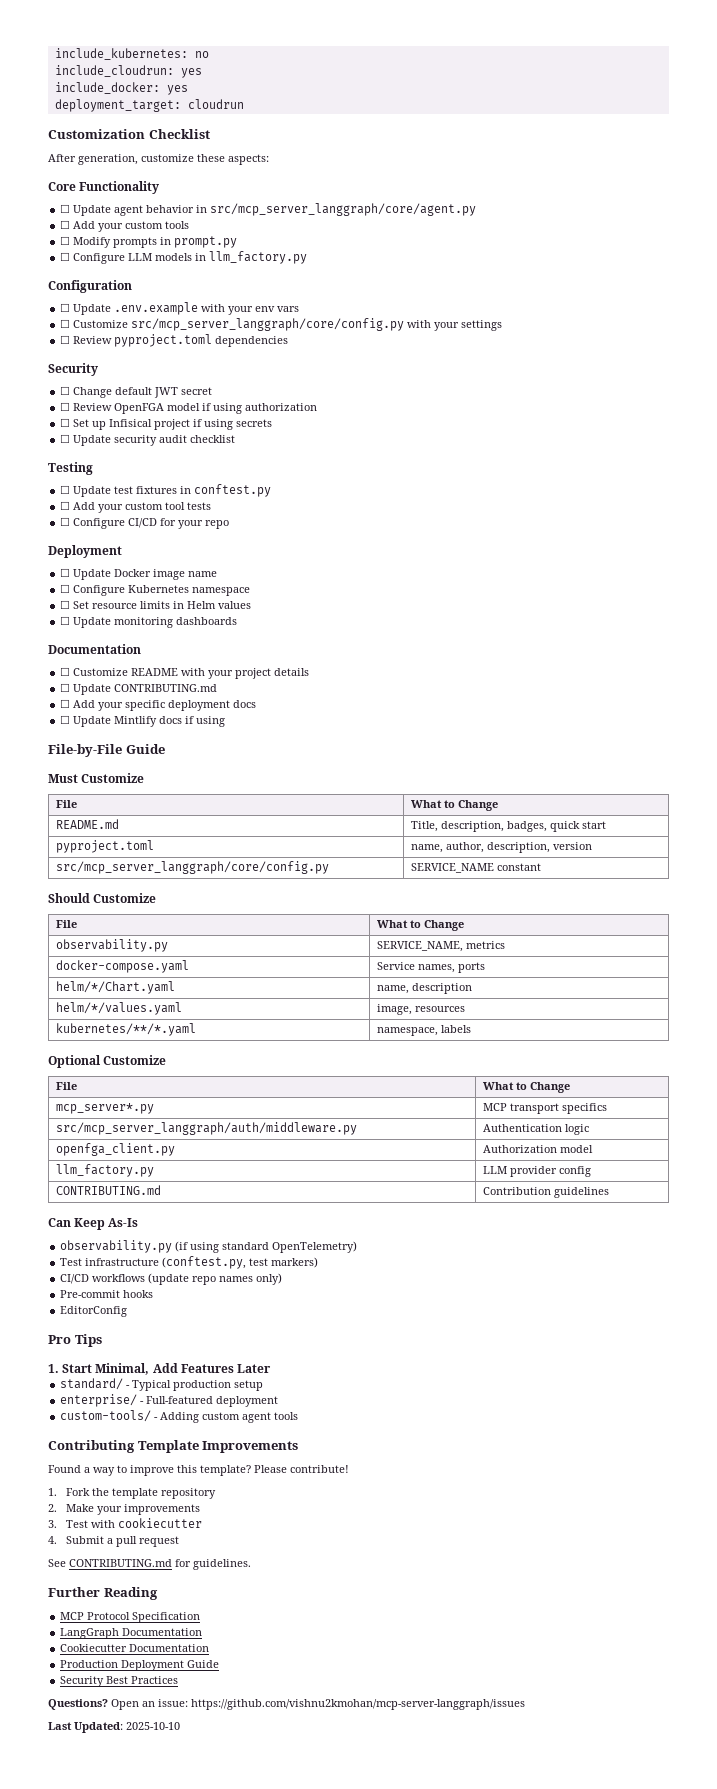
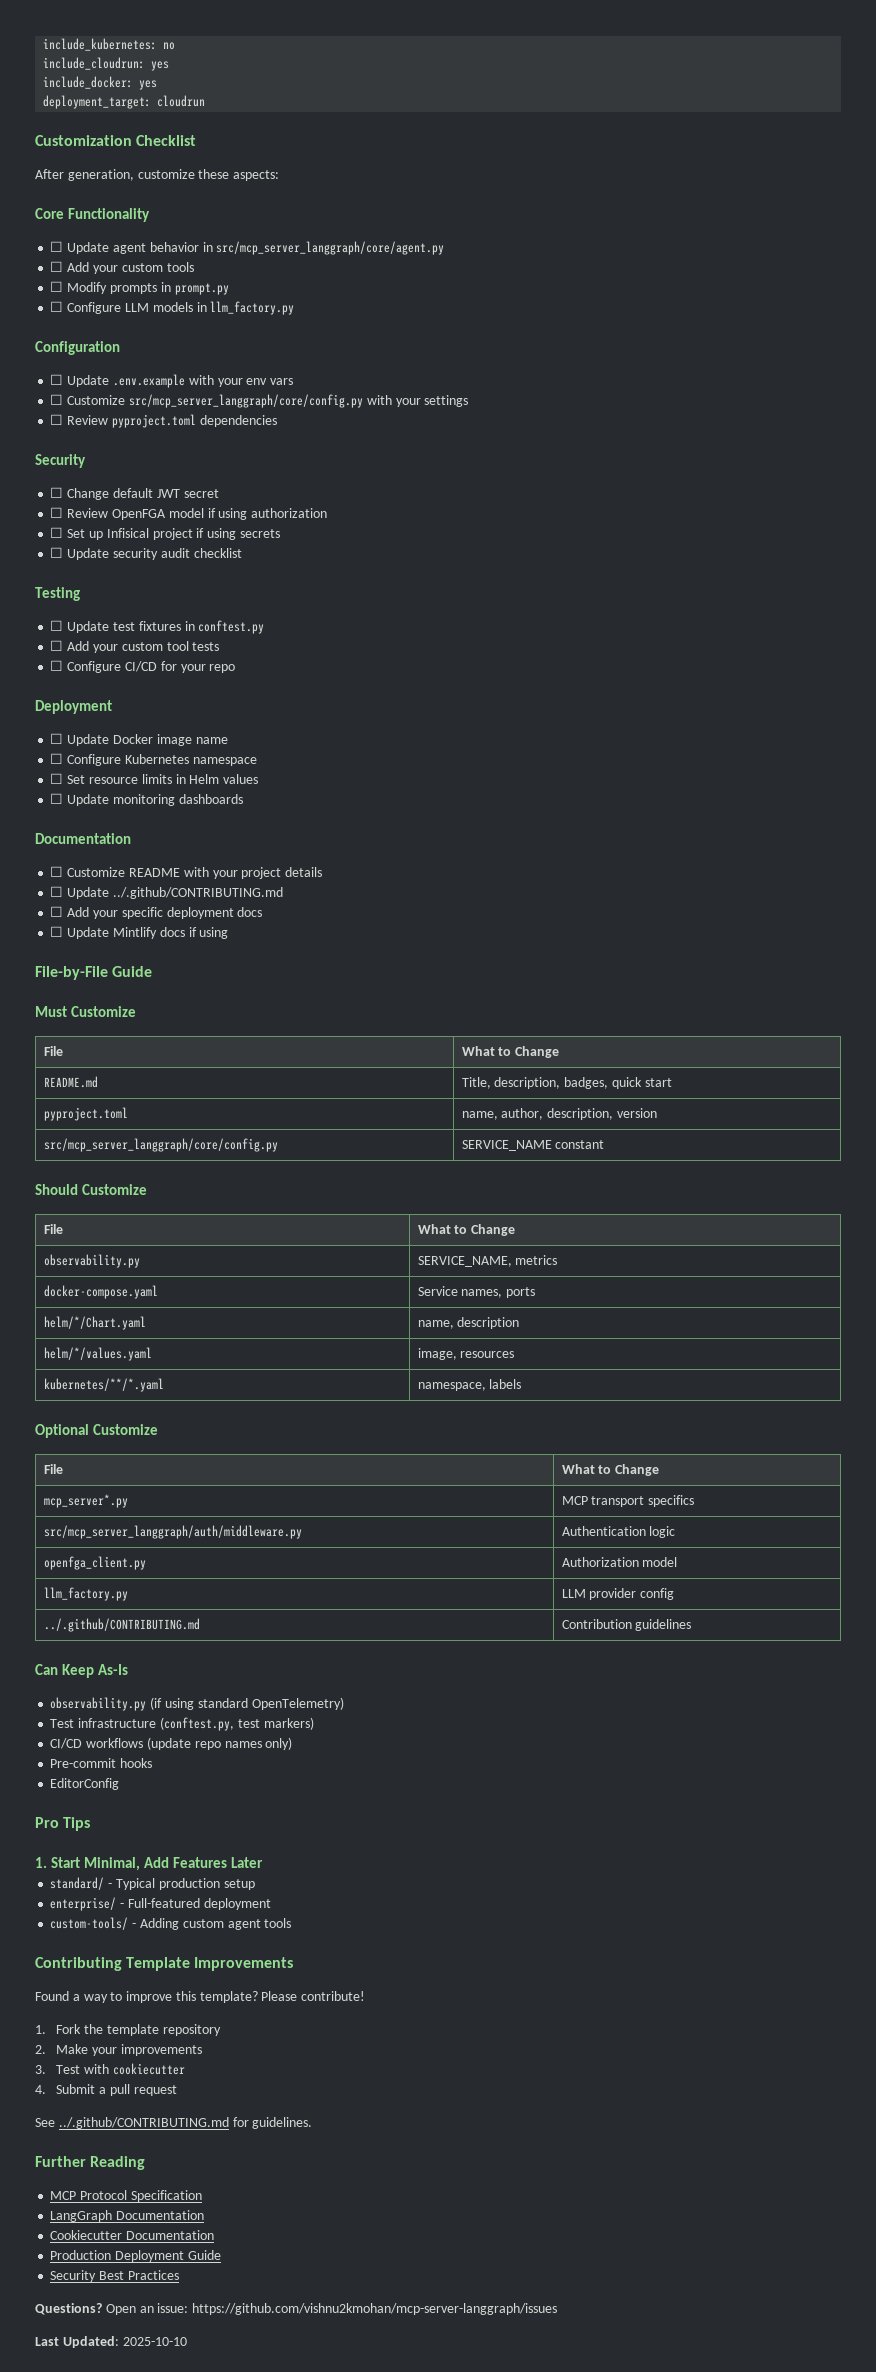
[114,684,218,692] CONTRIBUTING.md -> [112,887,283,899] ../.github/CONTRIBUTING.md
[55,1185,161,1195] CONTRIBUTING.md -> [43,1618,200,1632] ../.github/CONTRIBUTING.md
[69,1559,172,1567] CONTRIBUTING.md -> [58,2117,229,2129] ../.github/CONTRIBUTING.md

